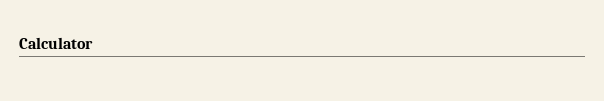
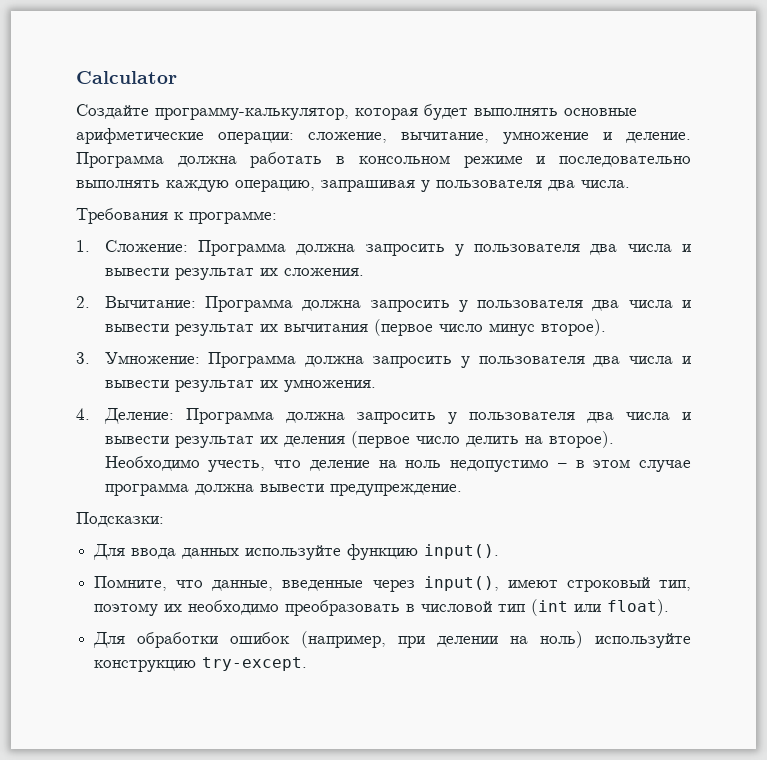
(93, 43) none -> [76,104,637,120] [76,128,691,144] [76,152,691,168] [76,180,630,192] [76,208,277,224] [76,240,691,256] [104,268,364,280] [76,296,691,312] [104,319,606,336] [76,352,691,368] [104,379,376,392] [76,408,691,424] [104,431,614,448] [104,456,691,472] [104,483,462,496] [76,512,164,527] [93,544,500,560] [94,576,691,592] [94,599,670,616] [93,631,691,648] [94,657,308,672] // Создайте программу-калькулятор, которая будет выполнять основные арифметические операции: сложение, вычитание, умножение и деление. Программа должна работать в консольном режиме и последовательно выполнять каждую операцию, запрашивая у пользователя два числа. // Требования к программе: // 1. Сложение: Программа должна запросить у пользователя два числа и вывести результат их сложения. // 2. Вычитание: Программа должна запросить у пользователя два числа и вывести результат их вычитания (первое число минус второе). // 3. Умножение: Программа должна запросить у пользователя два числа и вывести результат их умножения. // 4. Деление: Программа должна запросить у пользователя два числа и вывести результат их деления (первое число делить на второе). Необходимо учесть, что деление на ноль недопустимо – в этом случае программа должна вывести предупреждение. // Подсказки: // Для ввода данных используйте функцию input(). // Помните, что данные, введенные через input(), имеют строковый тип, поэтому их необходимо преобразовать в числовой тип (int или float). // Для обработки ошибок (например, при делении на ноль) используйте конструкцию try-except.

